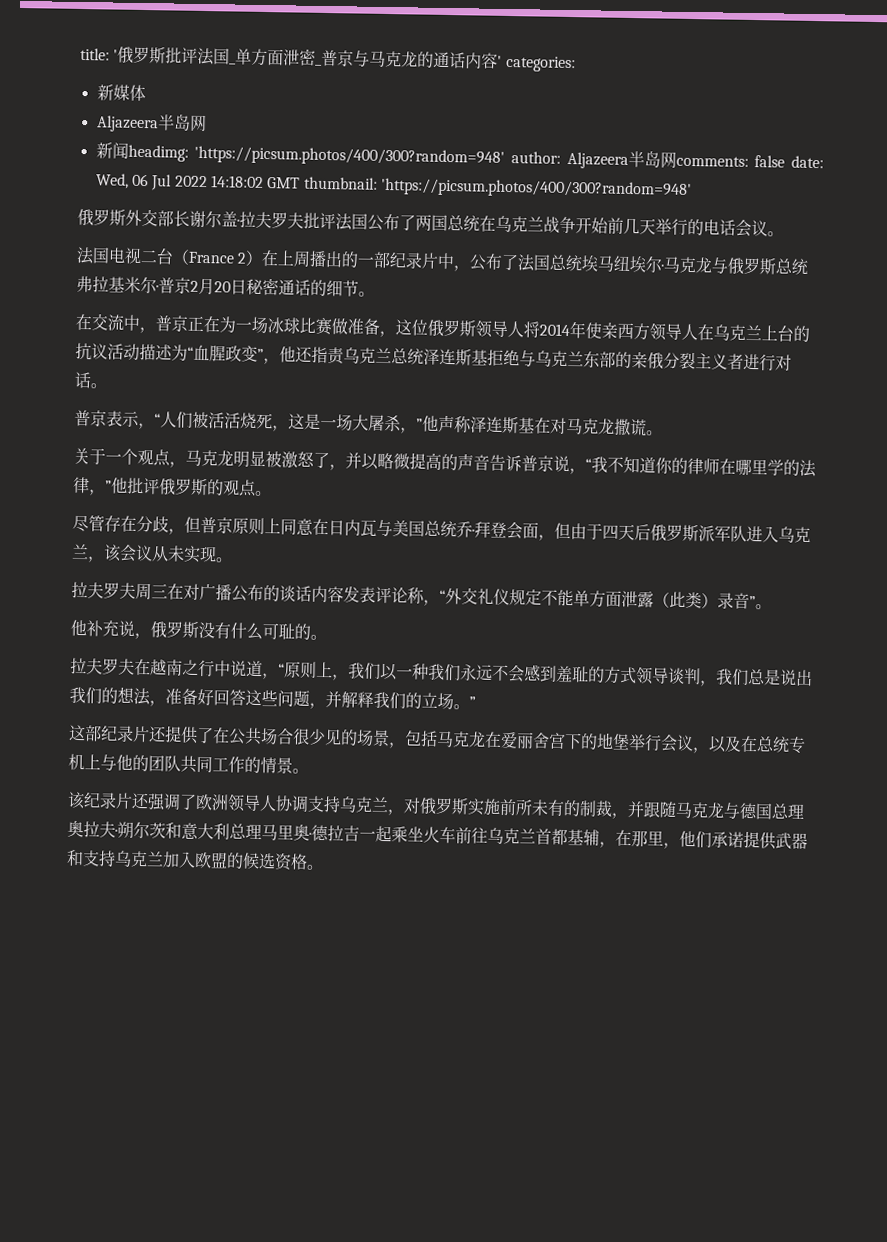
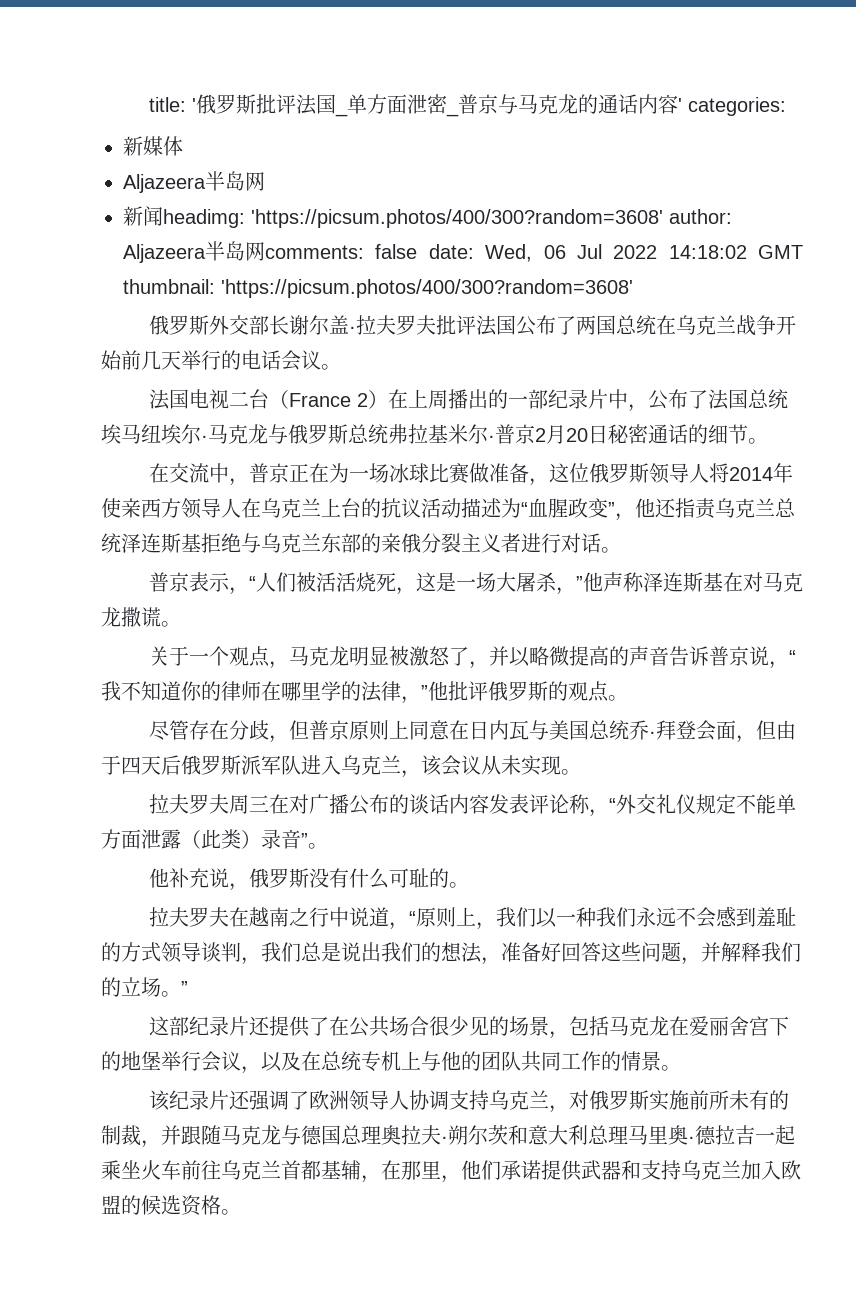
[194,145,506,167] 'https://picsum.photos/400/300?random=948' -> [251,209,663,228] 'https://picsum.photos/400/300?random=3608'
[379,177,692,200] 'https://picsum.photos/400/300?random=948' -> [221,279,633,298] 'https://picsum.photos/400/300?random=3608'

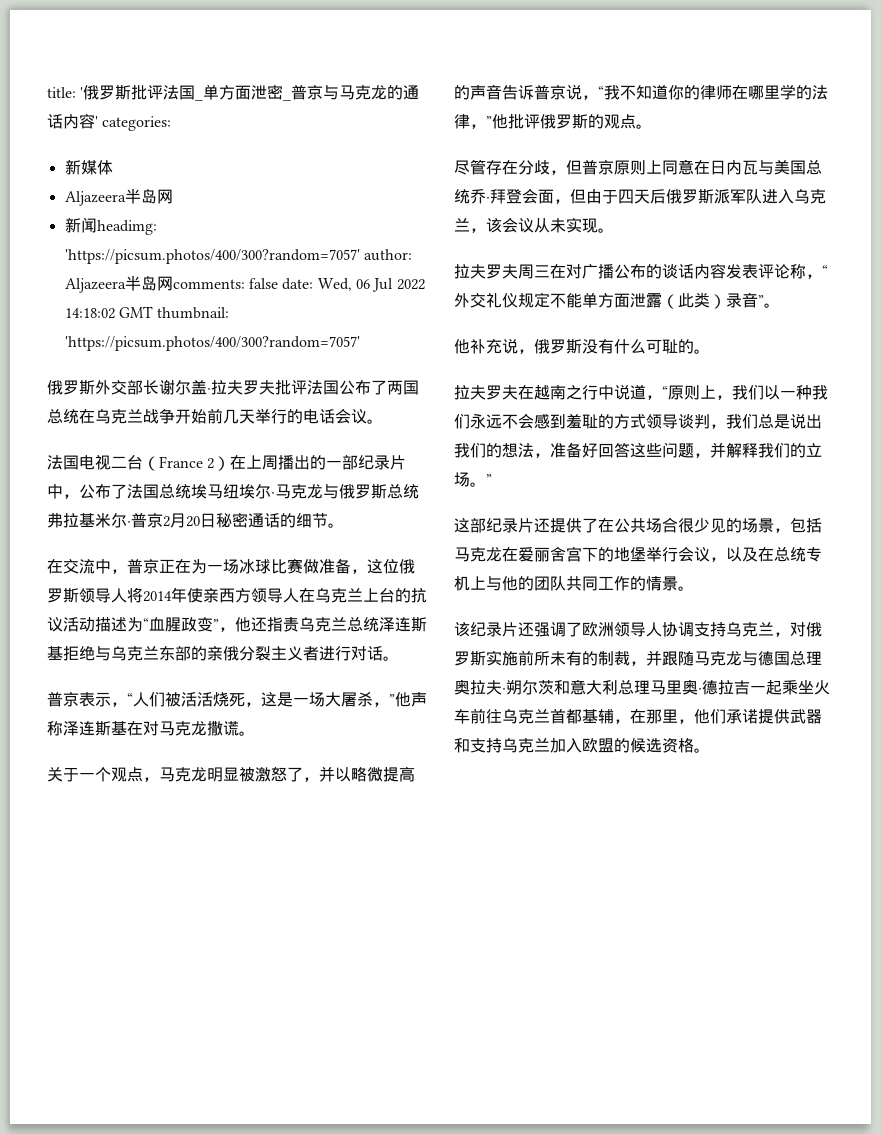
[251,209,663,228] 'https://picsum.photos/400/300?random=3608' -> [64,249,360,264] 'https://picsum.photos/400/300?random=7057'
[221,279,633,298] 'https://picsum.photos/400/300?random=3608' -> [64,336,360,351] 'https://picsum.photos/400/300?random=7057'

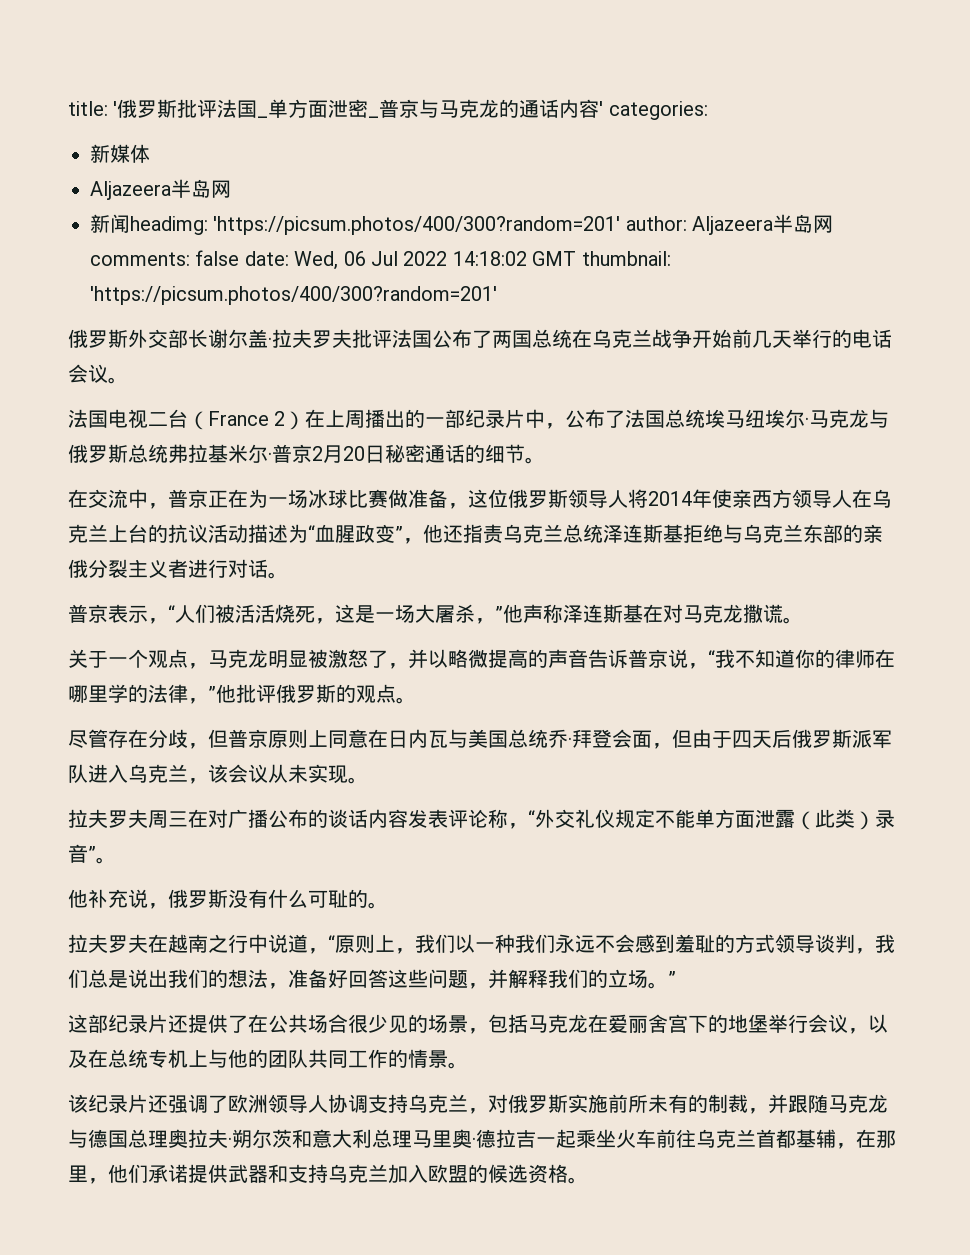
[64,249,360,264] 'https://picsum.photos/400/300?random=7057' -> [213,216,621,235] 'https://picsum.photos/400/300?random=201'
[64,336,360,351] 'https://picsum.photos/400/300?random=7057' -> [90,286,497,305] 'https://picsum.photos/400/300?random=201'

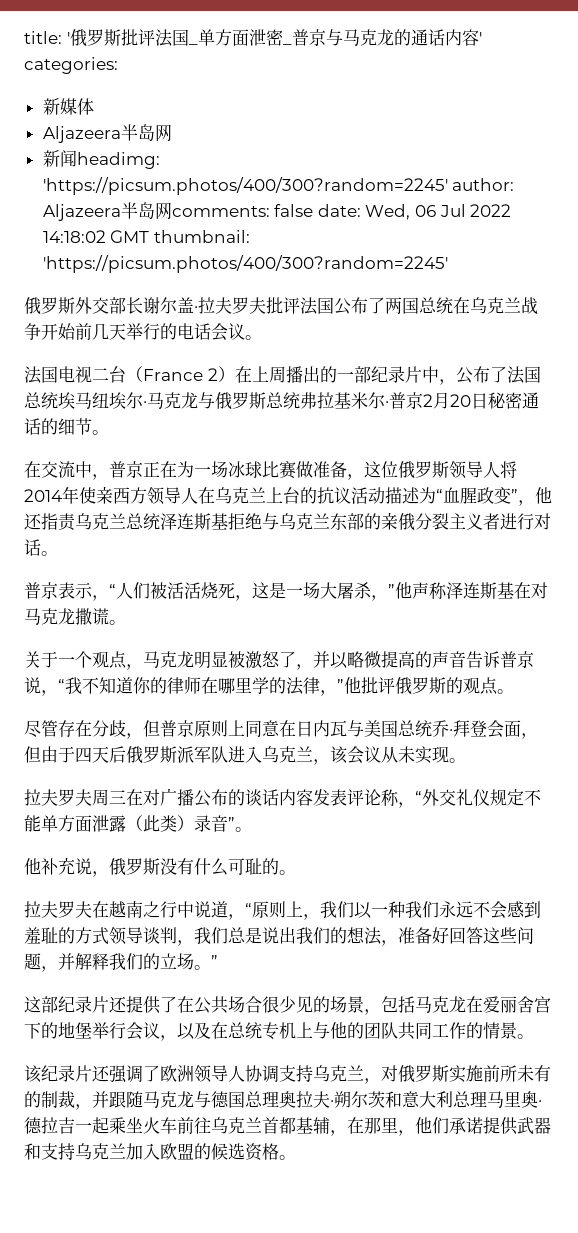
[213,216,621,235] 'https://picsum.photos/400/300?random=201' -> [42,177,448,195] 'https://picsum.photos/400/300?random=2245'
[90,286,497,305] 'https://picsum.photos/400/300?random=201' -> [42,255,448,273] 'https://picsum.photos/400/300?random=2245'

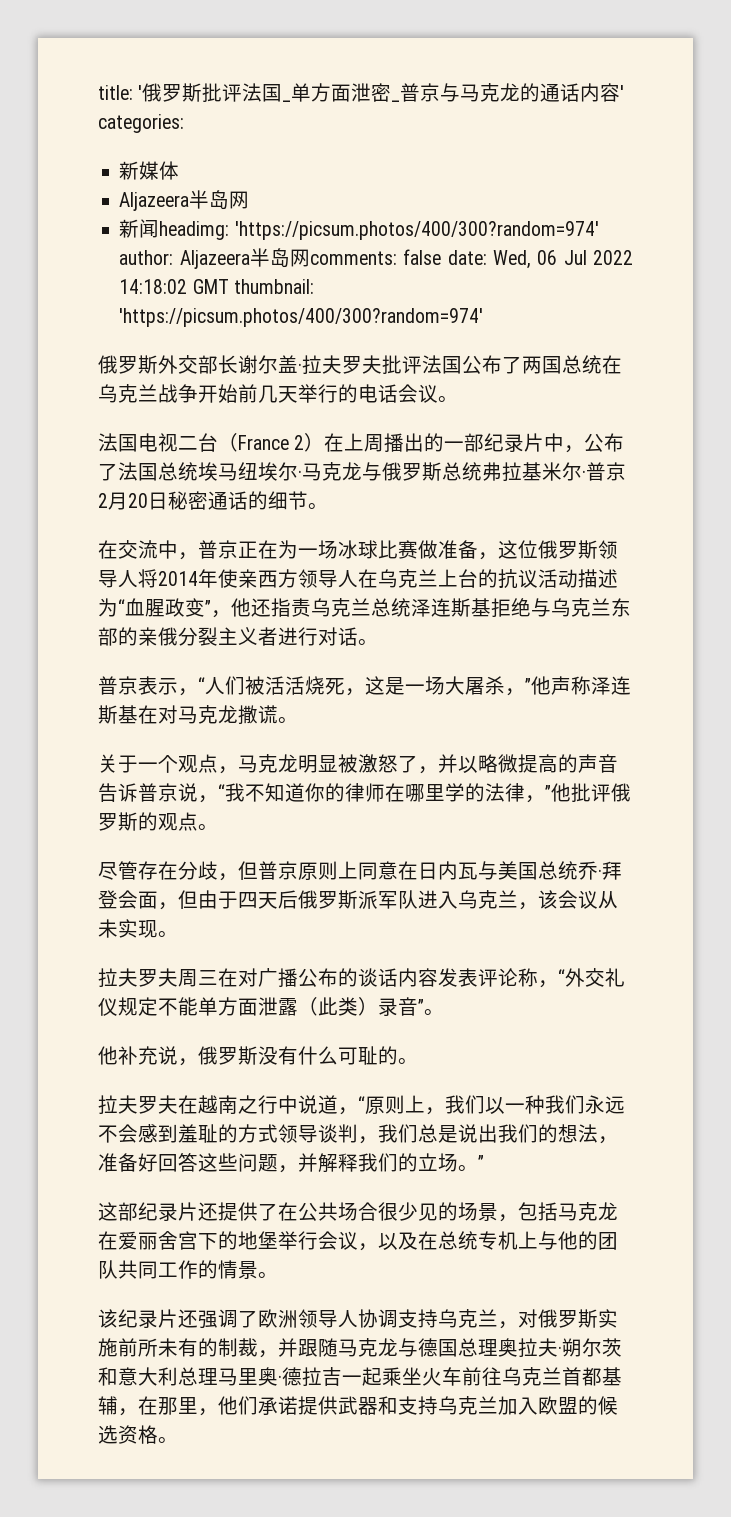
[42,177,448,195] 'https://picsum.photos/400/300?random=2245' -> [234,221,599,240] 'https://picsum.photos/400/300?random=974'
[42,255,448,273] 'https://picsum.photos/400/300?random=2245' -> [119,308,484,327] 'https://picsum.photos/400/300?random=974'

